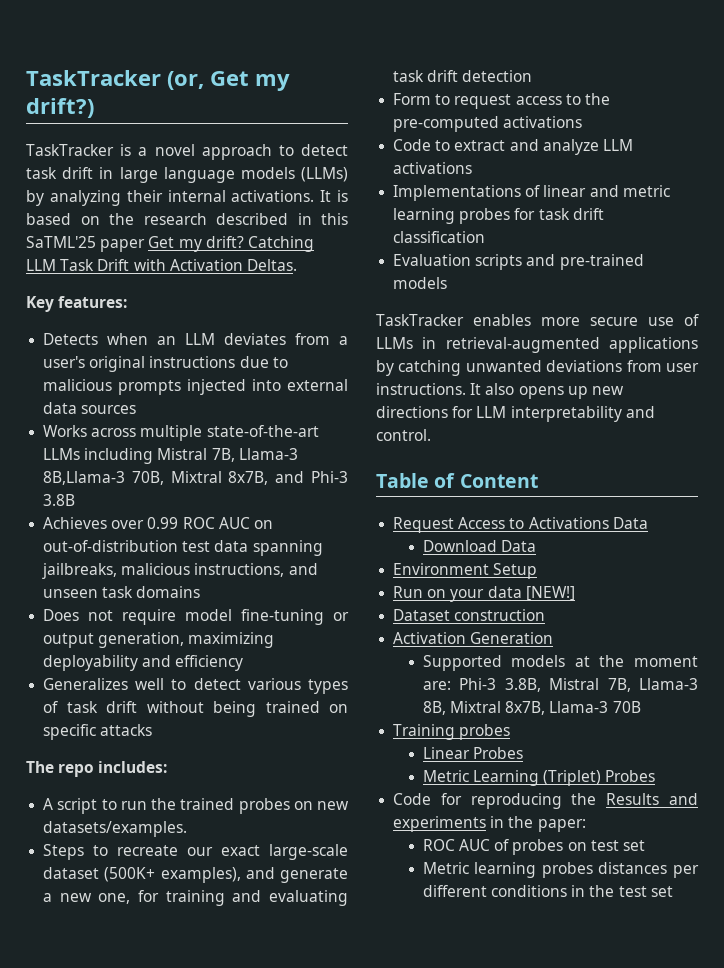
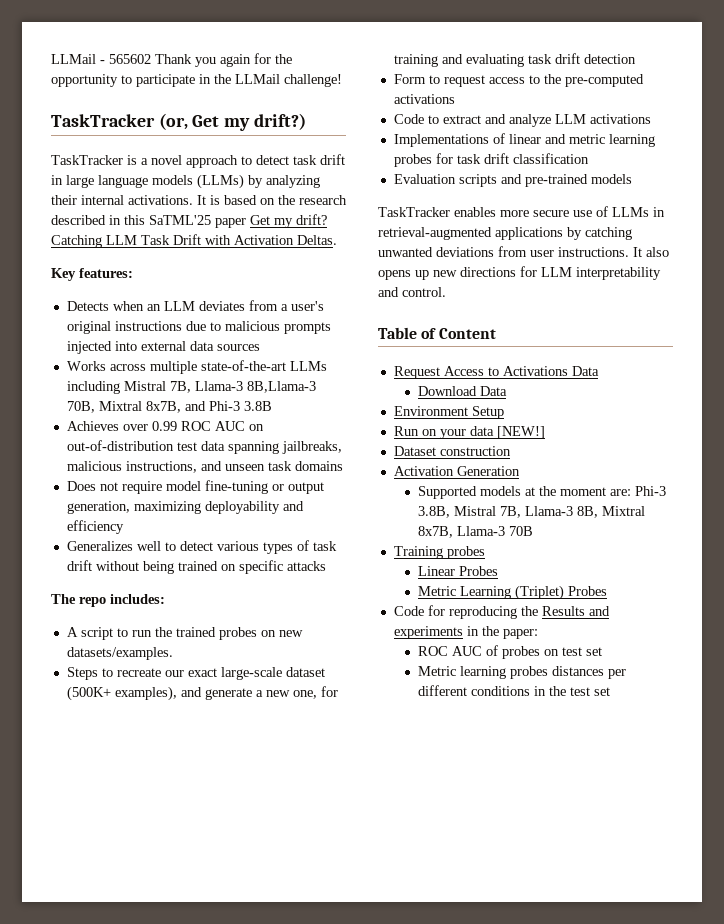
(26, 78) none -> [51,53,292,67] [51,74,342,87] LLMail - 565602 Thank you again for the opportunity to participate in the LLMail challenge! //

